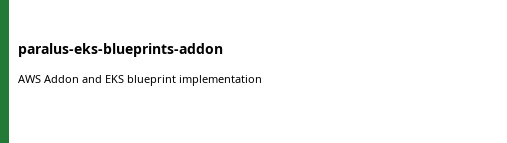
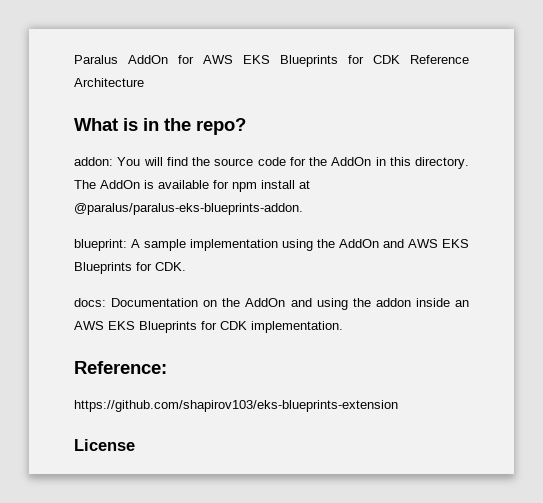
[18,43,223,57] [18,75,262,86] paralus-eks-blueprints-addon // AWS Addon and EKS blueprint implementation -> [74,55,469,67] [74,78,144,87] [74,118,246,135] [74,157,469,169] [74,180,310,192] [74,203,303,215] [74,239,469,251] [74,262,186,274] [74,298,470,310] [74,321,343,333] [74,361,167,374] [74,400,398,412] [74,439,135,451] Paralus AddOn for AWS EKS Blueprints for CDK Reference Architecture // What is in the repo? // addon: You will find the source code for the AddOn in this directory. The AddOn is available for npm install at @paralus/paralus-eks-blueprints-addon. // blueprint: A sample implementation using the AddOn and AWS EKS Blueprints for CDK. // docs: Documentation on the AddOn and using the addon inside an AWS EKS Blueprints for CDK implementation. // Reference: // https://github.com/shapirov103/eks-blueprints-extension // License

